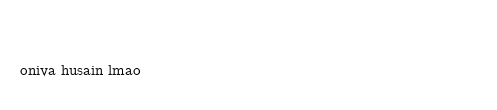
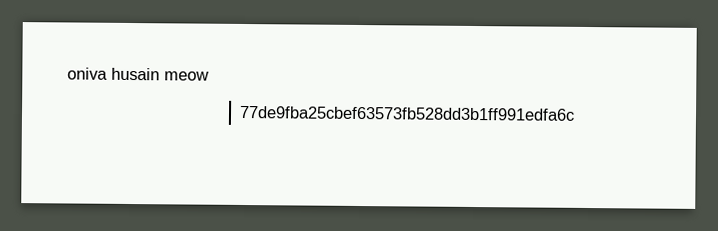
[108,65,141,75] lmao -> [164,71,209,81] [239,105,576,121] meow // 77de9fba25cbef63573fb528dd3b1ff991edfa6c

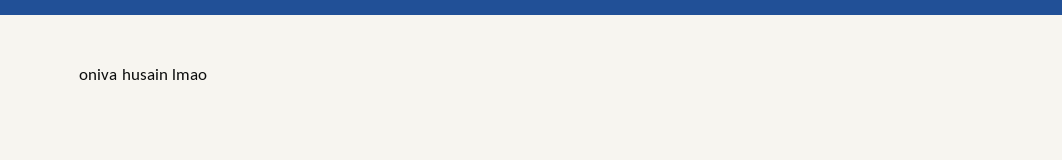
[164,71,209,81] [239,105,576,121] meow // 77de9fba25cbef63573fb528dd3b1ff991edfa6c -> [172,69,208,80] lmao

